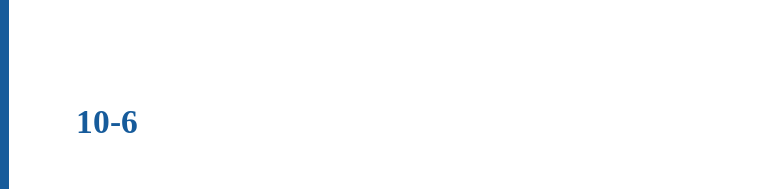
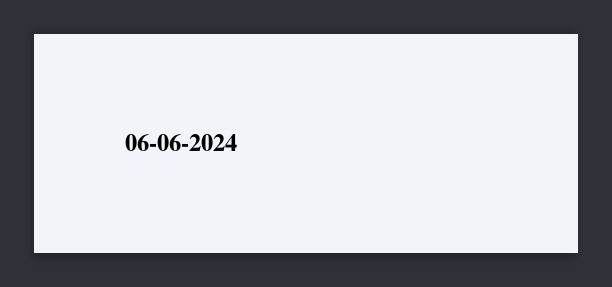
[76,111,138,133] 10-6 -> [125,134,237,151] 06-06-2024

